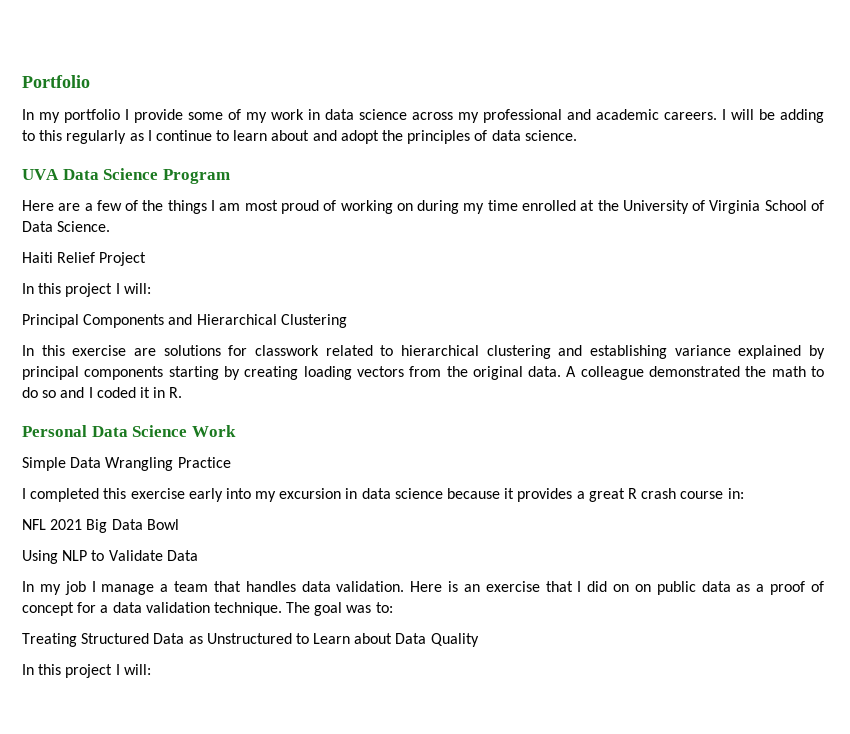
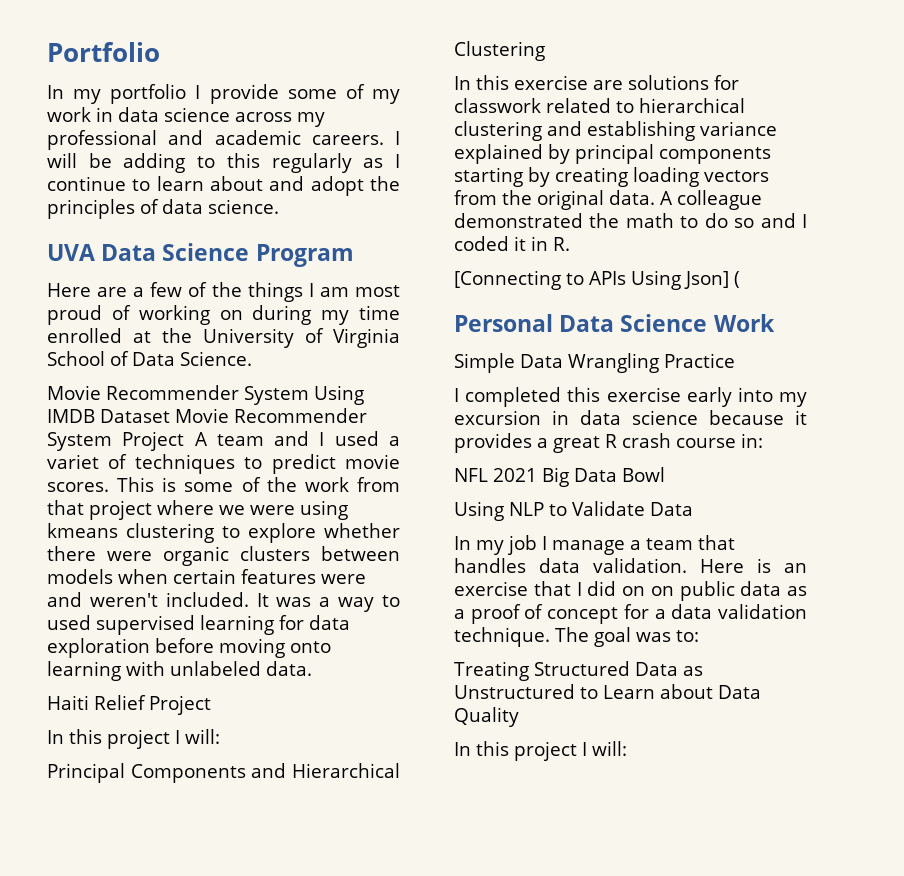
(111, 226) none -> [47,385,364,405] [47,408,367,423] [47,431,400,451] [47,454,400,474] [47,477,400,492] [47,500,348,520] [47,523,400,543] [47,546,400,566] [47,569,366,584] [47,592,400,612] [47,615,350,635] [47,638,331,658] [47,661,312,681] // Movie Recommender System Using IMDB Dataset Movie Recommender System Project A team and I used a variet of techniques to predict movie scores. This is some of the work from that project where we were using kmeans clustering to explore whether there were organic clusters between models when certain features were and weren't included. It was a way to used supervised learning for data exploration before moving onto learning with unlabeled data.
(183, 392) none -> [454,270,740,290] // [Connecting to APIs Using Json] (

